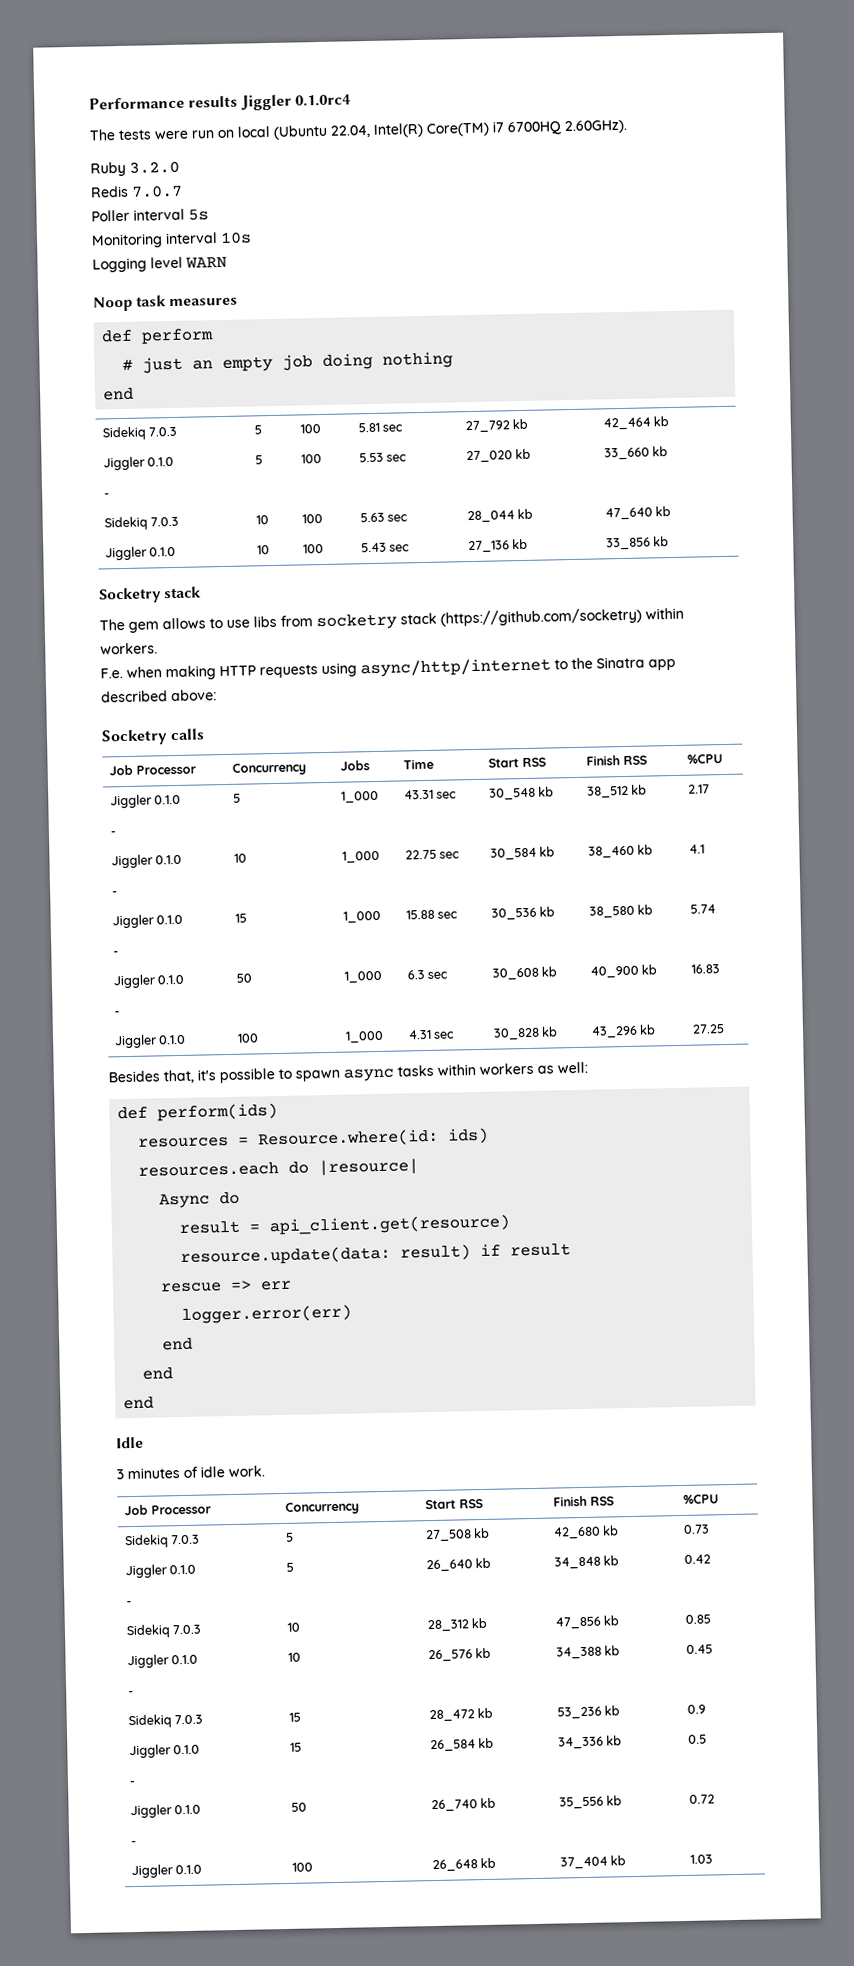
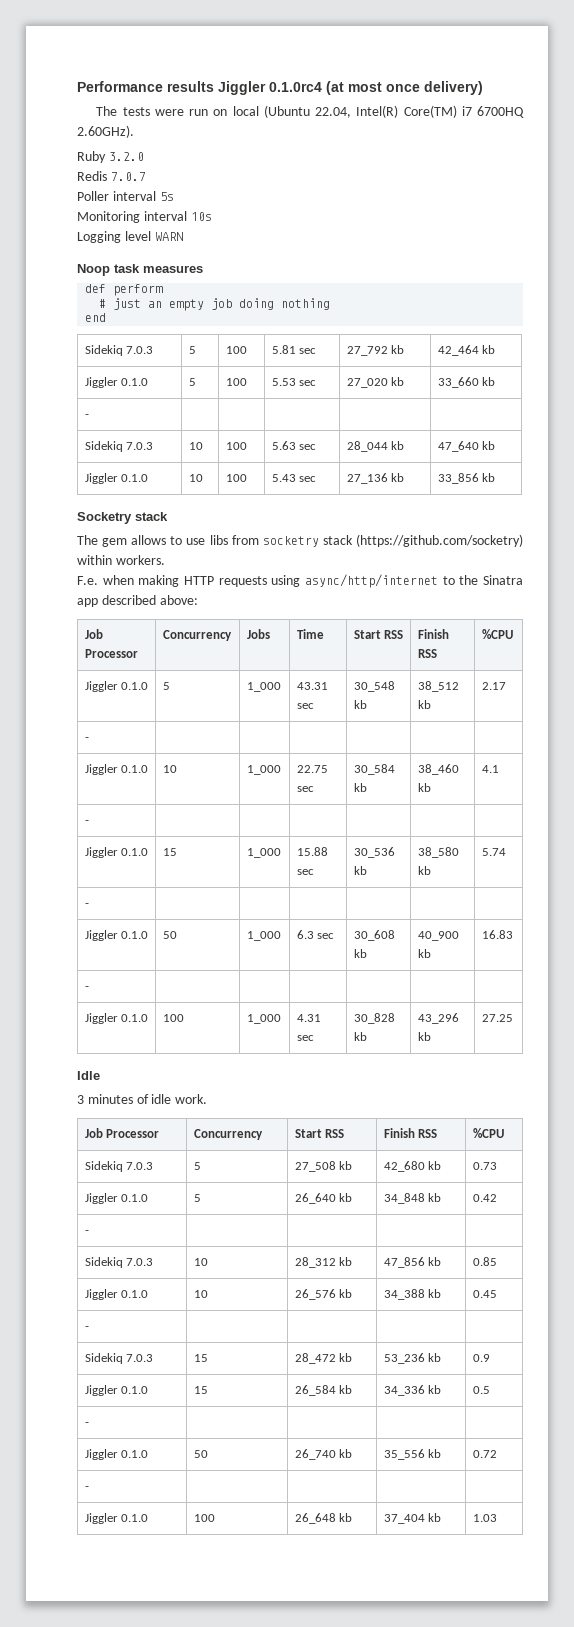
(351, 100) none -> [326,81,483,95] (at most once delivery)
[101,728,206,746] // Socketry calls -> (198, 600) none
[108,1061,588,1084] [117,1103,279,1122] [138,1127,490,1148] [138,1158,420,1177] [159,1191,241,1209] [179,1214,511,1236] [180,1243,572,1267] [160,1280,293,1293] [181,1304,353,1324] [162,1337,194,1351] [142,1367,174,1380] [123,1396,155,1410] // Besides that, it's possible to spawn async tasks within workers as well: // def perform(ids) // resources = Resource.where(id: ids) // resources.each do |resource| // Async do // result = api_client.get(resource) // resource.update(data: result) if result // rescue => err // logger.error(err) // end // end // end -> (513, 1018) none

